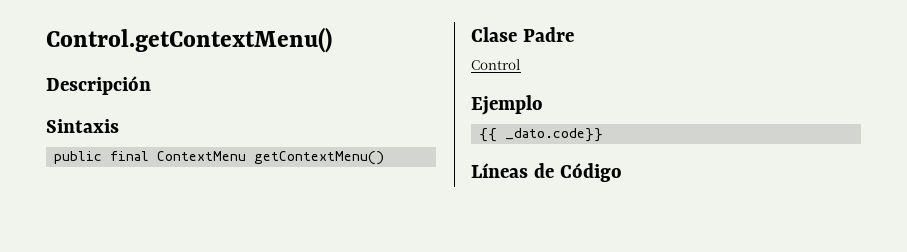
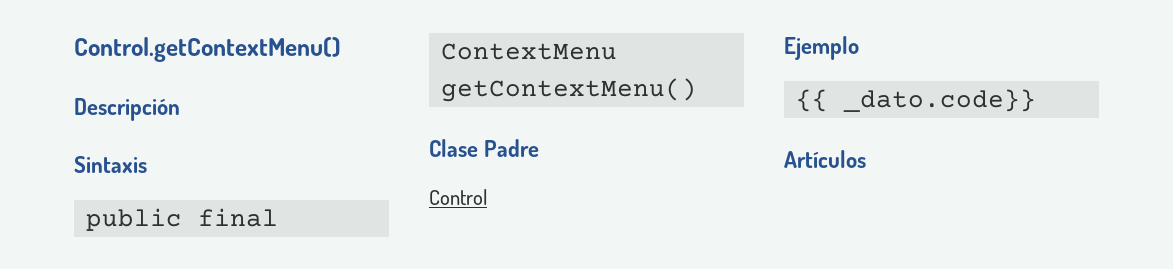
[471,163,622,182] Líneas de Código -> [784,150,866,168] Artículos

